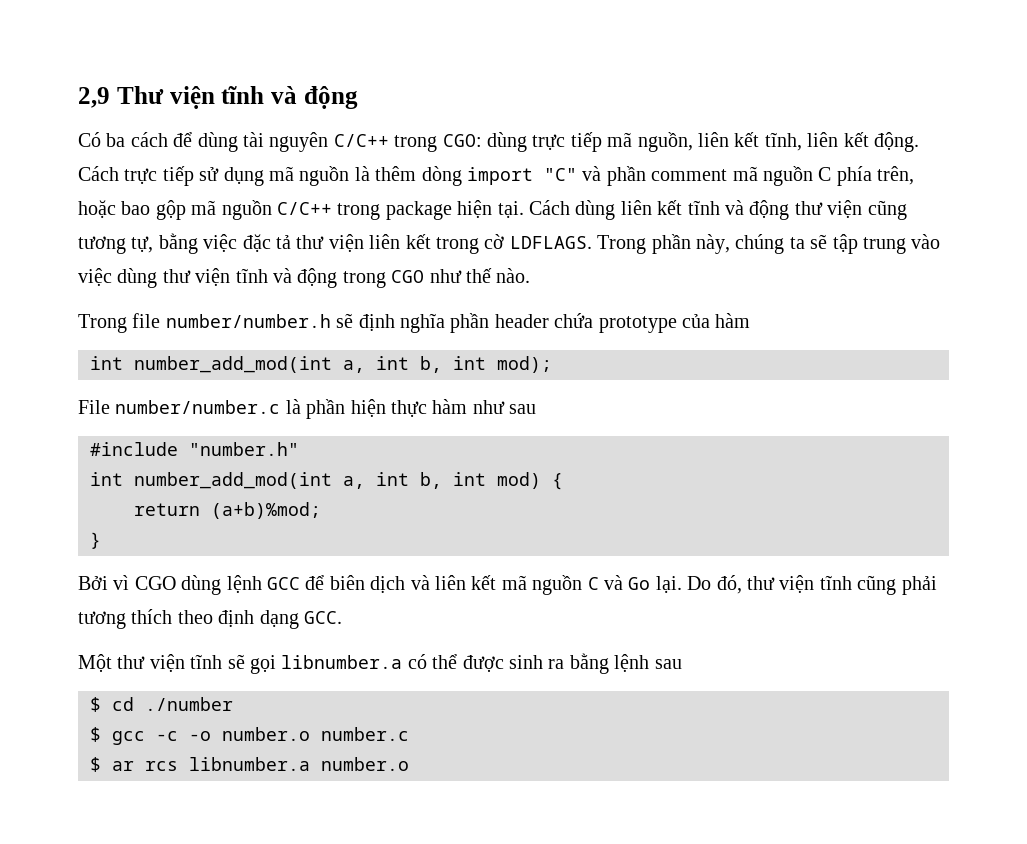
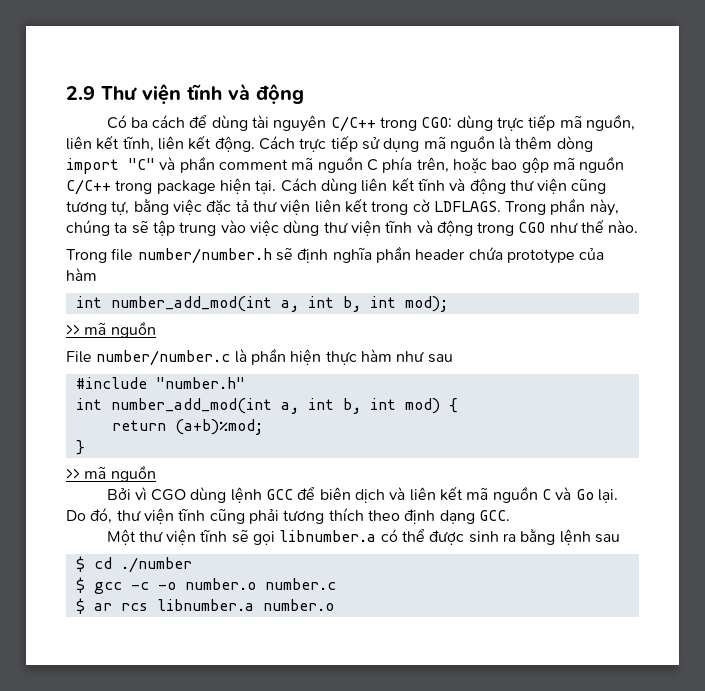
[78,87,110,108] 2,9 -> [66,86,95,100] 2.9
(552, 364) none -> [66,321,156,338] // >> mã nguồn
(101, 540) none -> [66,465,156,482] // >> mã nguồn

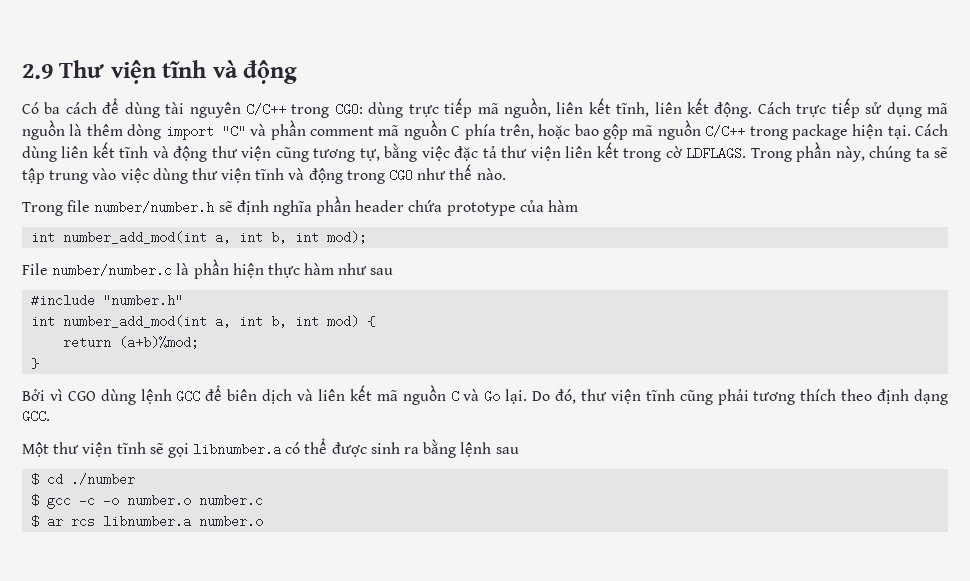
[66,321,156,338] // >> mã nguồn -> (368, 237) none
[66,465,156,482] // >> mã nguồn -> (40, 363) none

